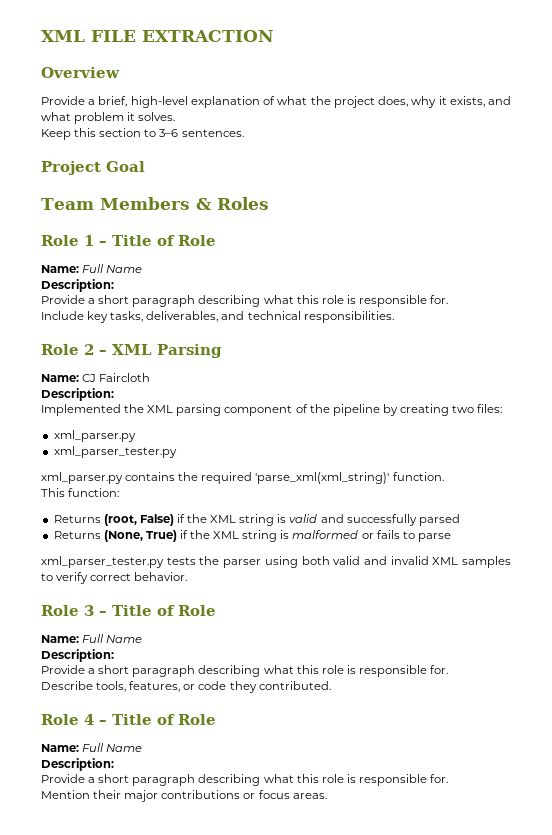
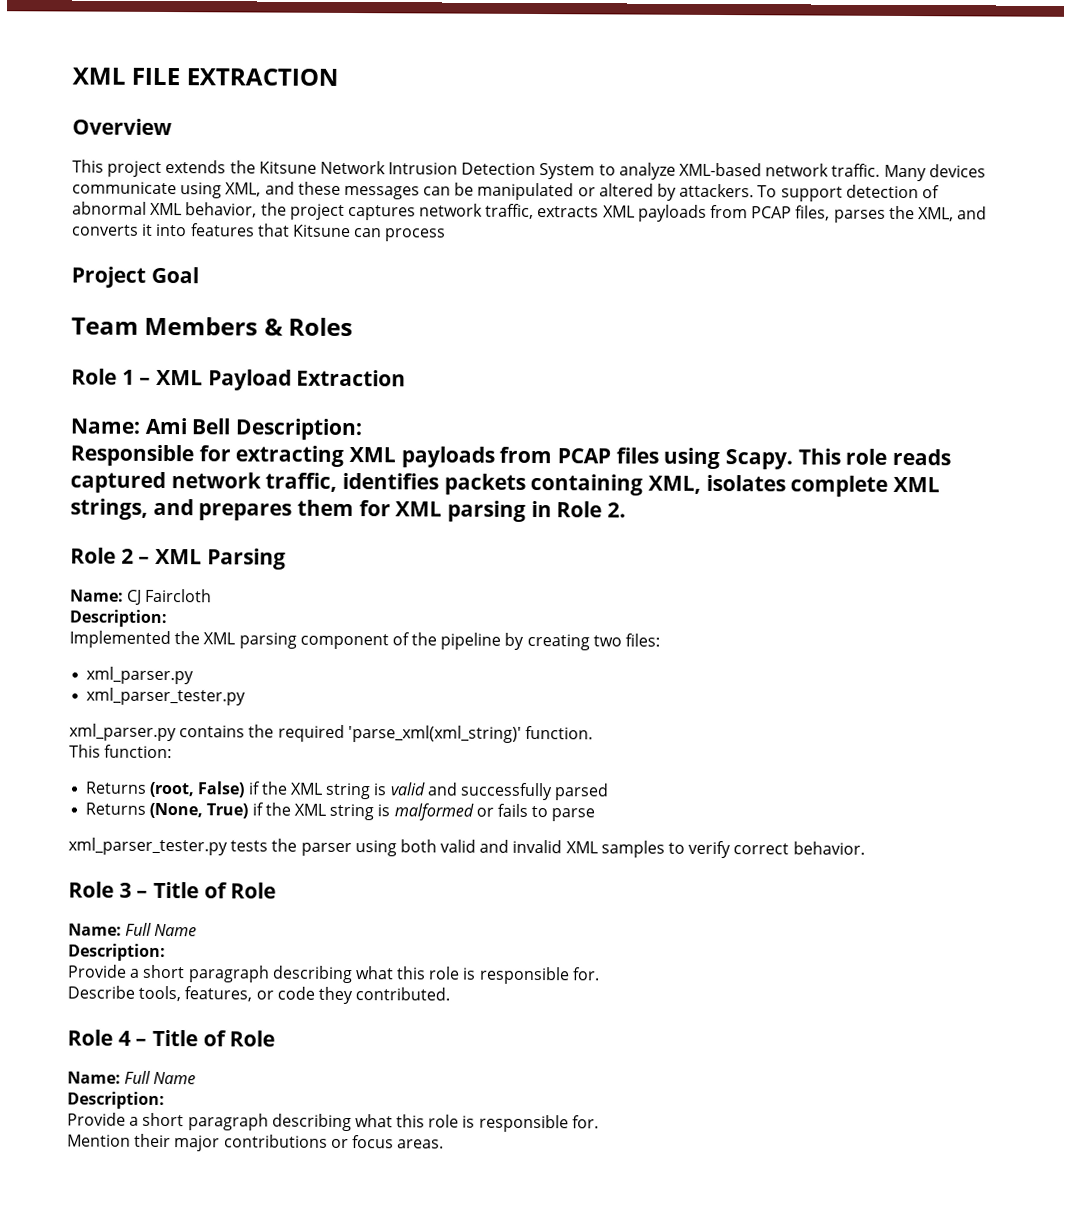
[41,96,511,108] [41,112,176,124] [41,128,244,140] Provide a brief, high-level explanation of what the project does, why it exists, and what problem it solves. // Keep this section to 3–6 sentences. -> [72,159,986,182] [72,181,940,202] [72,201,988,223] [72,223,447,242] This project extends the Kitsune Network Intrusion Detection System to analyze XML-based network traffic. Many devices communicate using XML, and these messages can be manipulated or altered by attackers. To support detection of abnormal XML behavior, the project captures network traffic, extracts XML payloads from PCAP files, parses the XML, and converts it into features that Kitsune can process
[112,235,216,246] [41,264,143,273] [41,279,114,292] [41,295,449,307] [41,311,394,323] Title of Role // Name: Full Name // Description: // Provide a short paragraph describing what this role is responsible for. // Include key tasks, deliverables, and technical responsibilities. -> [156,369,407,391] [70,417,364,441] [70,444,952,470] [70,471,941,497] [70,498,627,522] XML Payload Extraction // Name: Ami Bell Description: // Responsible for extracting XML payloads from PCAP files using Scapy. This role reads captured network traffic, identifies packets containing XML, isolates complete XML strings, and prepares them for XML parsing in Role 2.

